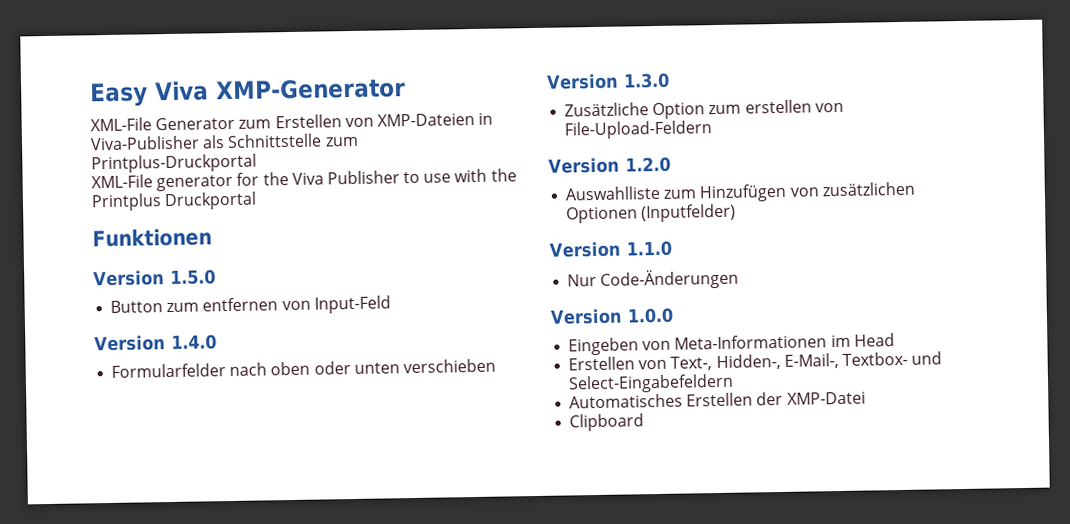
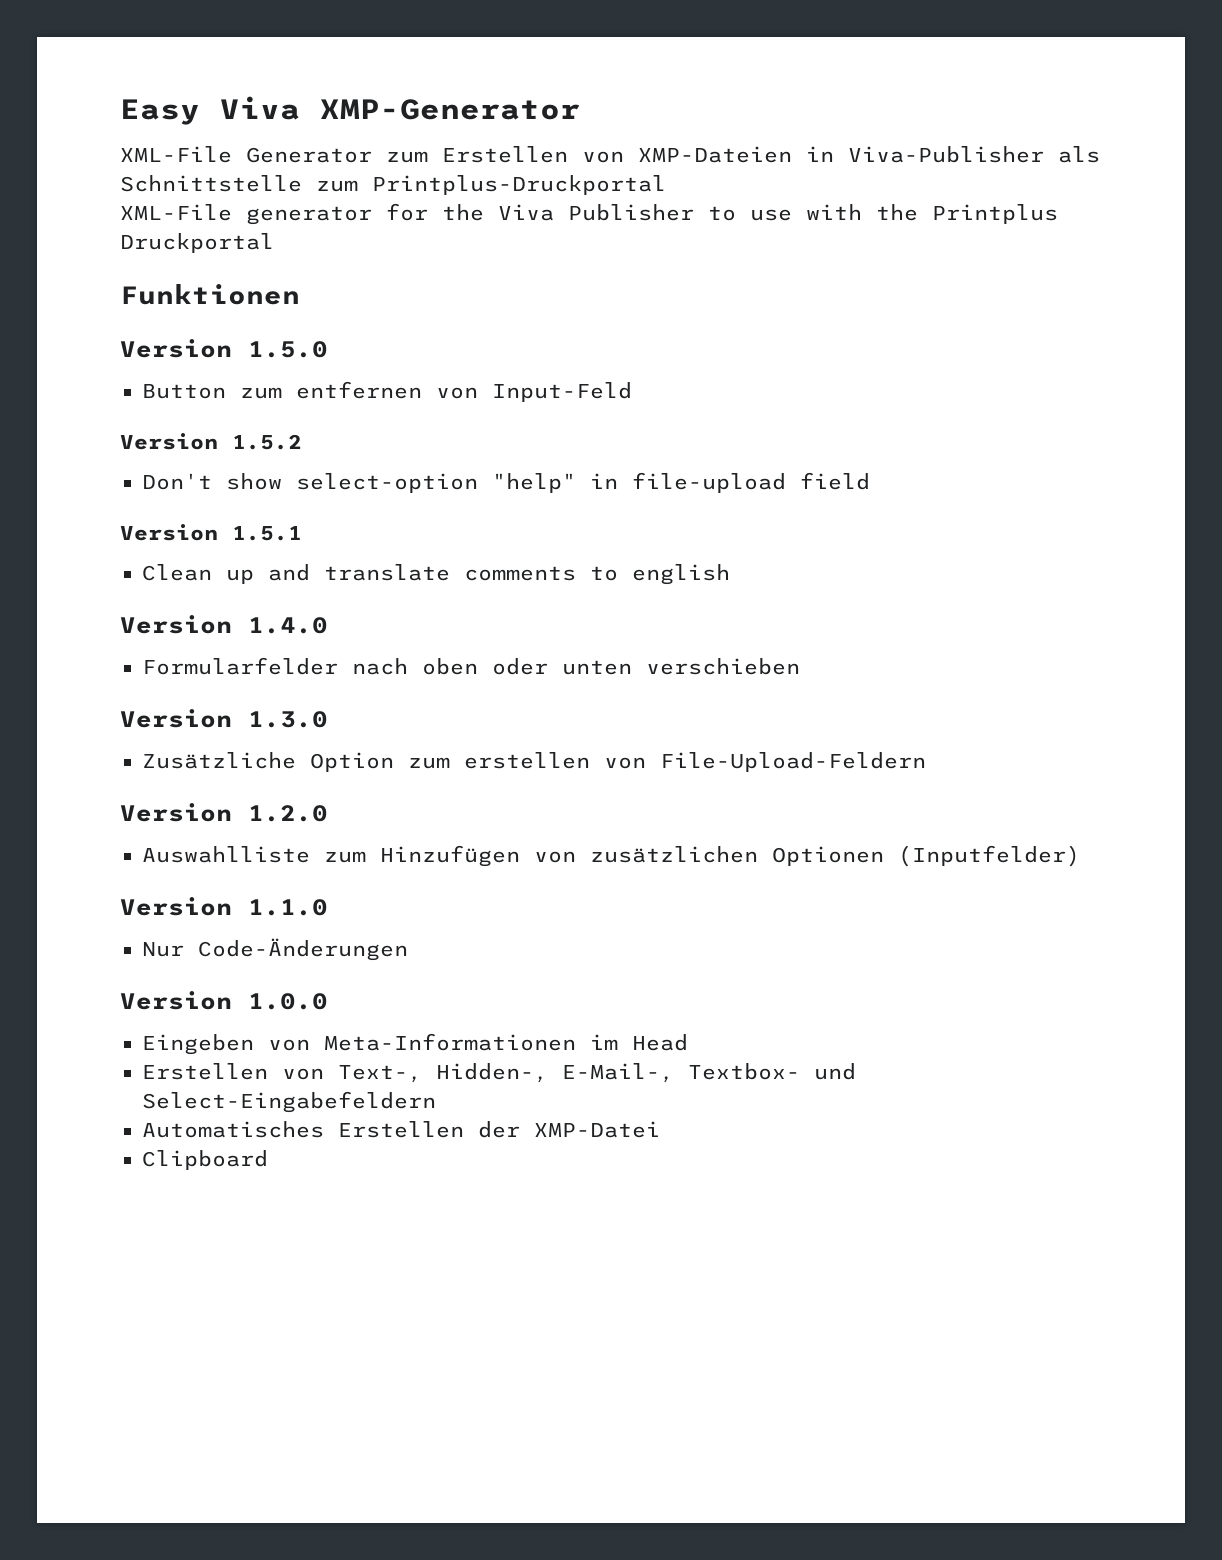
(391, 304) none -> [120,433,302,450] [142,472,870,493] [120,524,302,541] [142,564,730,585] // Version 1.5.2 // Don't show select-option "help" in file-upload field // Version 1.5.1 // Clean up and translate comments to english

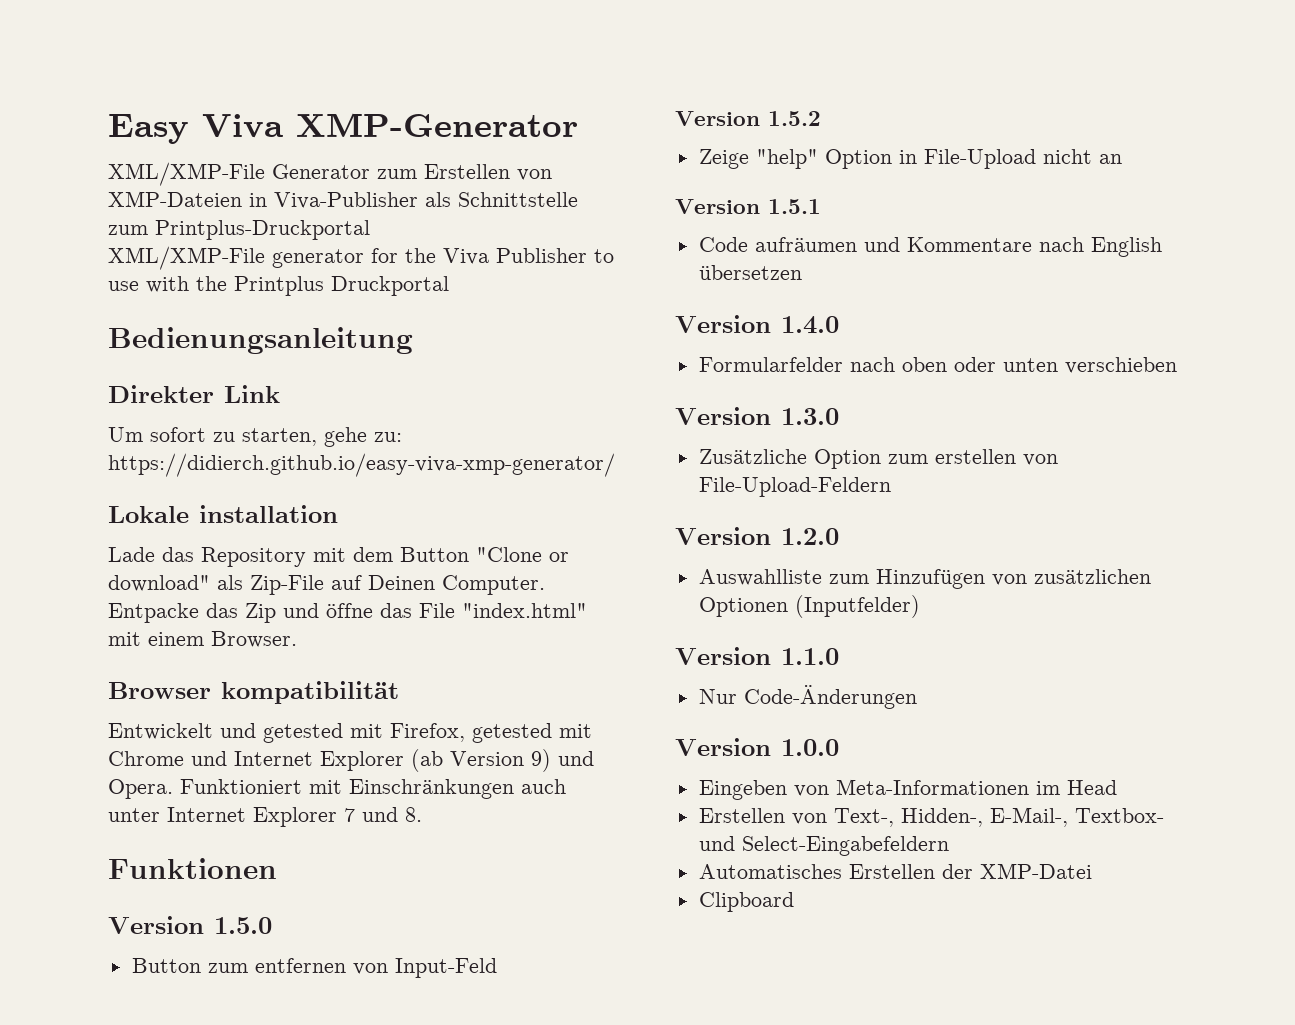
[120,146,232,163] XML-File -> [108,162,265,186] XML/XMP-File
[120,204,232,221] XML-File -> [108,246,265,270] XML/XMP-File
(274, 243) none -> [108,327,413,354] [108,385,280,403] [108,427,402,447] [108,453,615,477] [108,505,338,523] [108,547,569,567] [108,575,545,595] [108,603,587,623] [108,631,297,648] [108,681,399,704] [108,723,592,743] [108,749,594,772] [108,779,566,799] [108,807,422,827] // Bedienungsanleitung // Direkter Link // Um sofort zu starten, gehe zu: https://didierch.github.io/easy-viva-xmp-generator/ // Lokale installation // Lade das Repository mit dem Button "Clone or download" als Zip-File auf Deinen Computer. Entpacke das Zip und öffne das File "index.html" mit einem Browser. // Browser kompatibilität // Entwickelt und getested mit Firefox, getested mit Chrome und Internet Explorer (ab Version 9) und Opera. Funktioniert mit Einschränkungen auch unter Internet Explorer 7 und 8.
[142,472,870,493] [120,524,302,541] [142,564,730,585] Don't show select-option "help" in file-upload field // Version 1.5.1 // Clean up and translate comments to english -> [698,149,1122,169] [675,199,821,214] [698,237,1162,257] [698,265,802,280] Zeige "help" Option in File-Upload nicht an // Version 1.5.1 // Code aufräumen und Kommentare nach English übersetzen

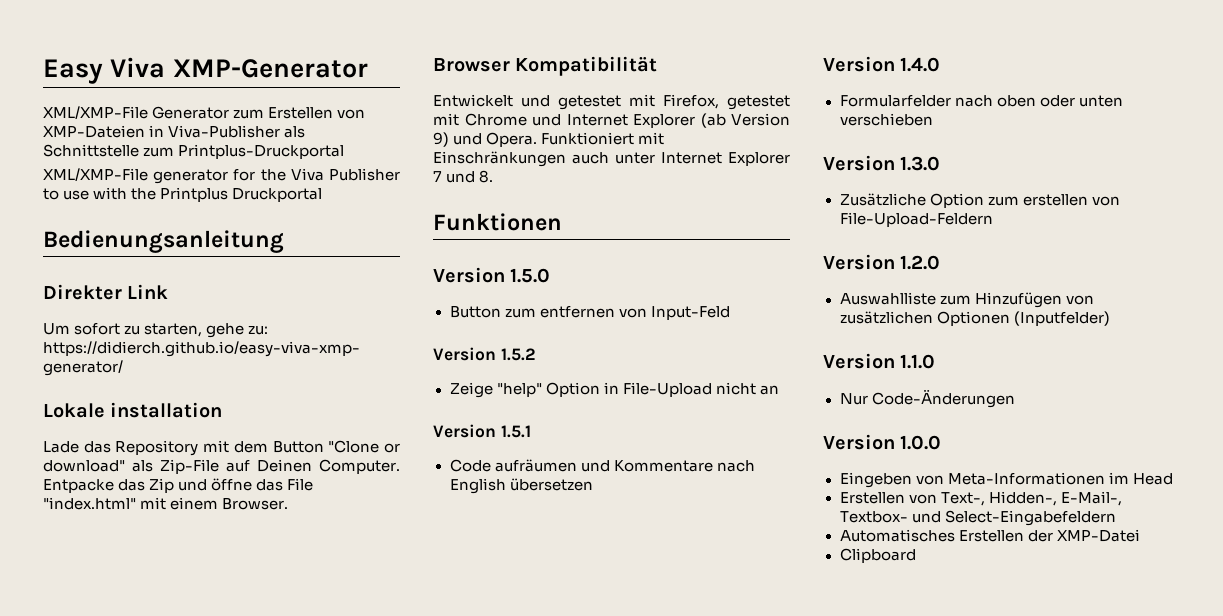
[221,681,399,704] kompatibilität -> [515,56,658,76] Kompatibilität
[263,723,343,743] getested -> [558,95,621,110] getestet
[472,723,552,743] getested -> [727,95,790,110] getestet

